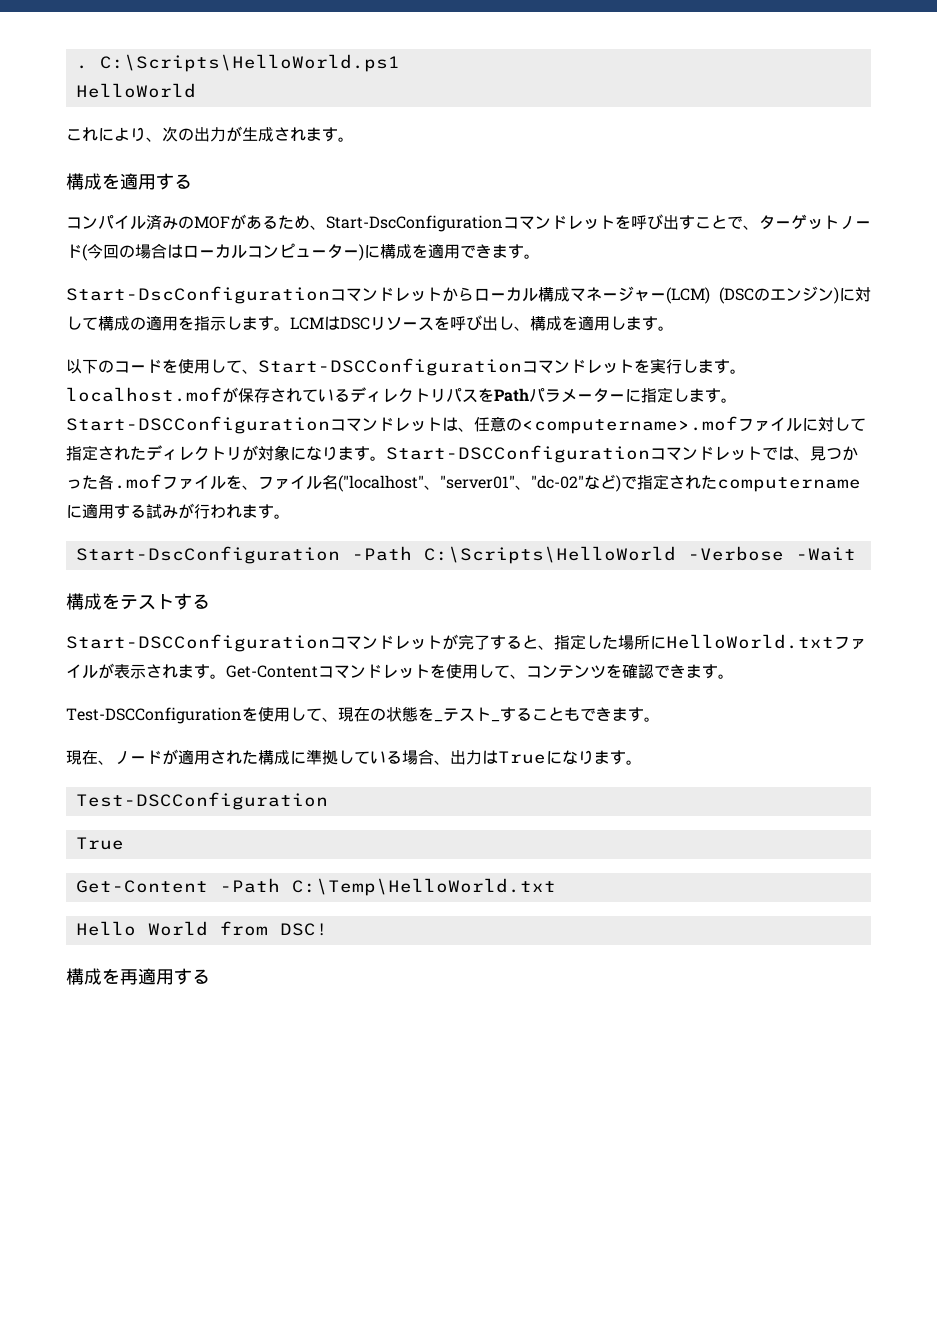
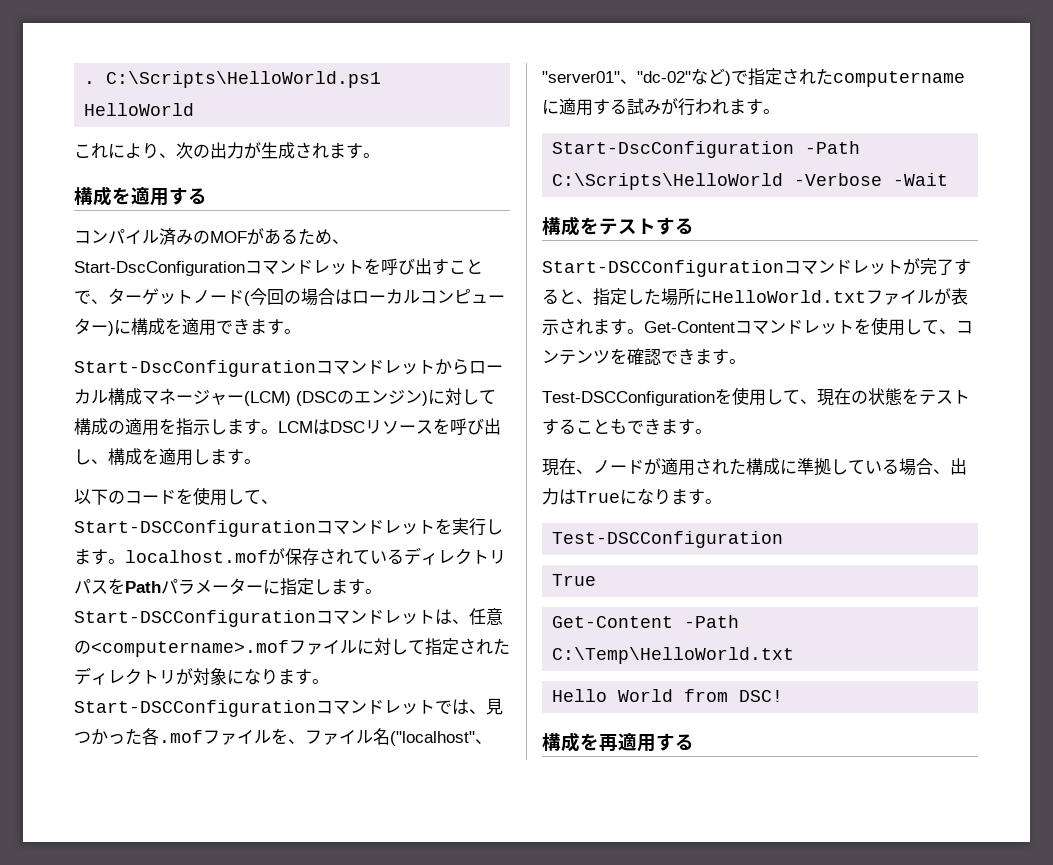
[434,707,500,722] _テスト_ -> [919,389,970,405] テスト

